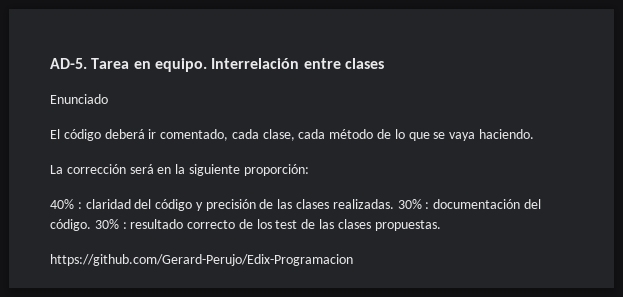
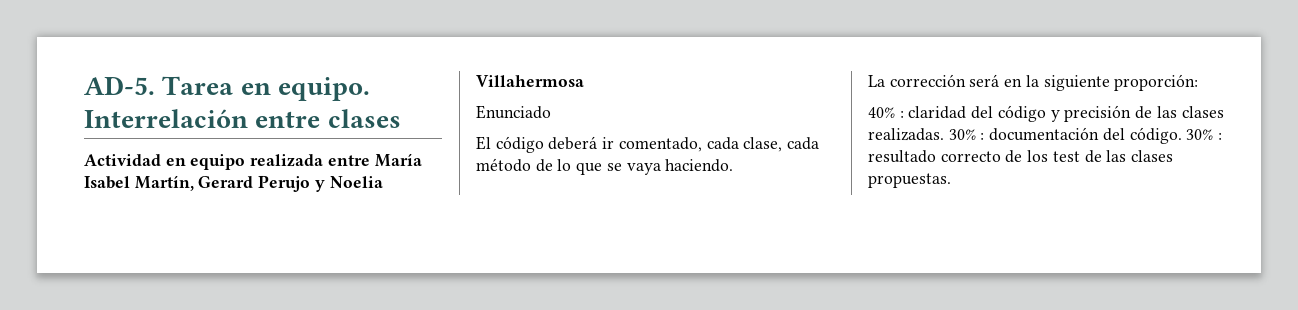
(384, 63) none -> [84,153,422,170] [84,175,383,192] [476,75,584,87] // Actividad en equipo realizada entre María Isabel Martín, Gerard Perujo y Noelia Villahermosa
[50,254,353,266] // https://github.com/Gerard-Perujo/Edix-Programacion -> (951, 180) none

